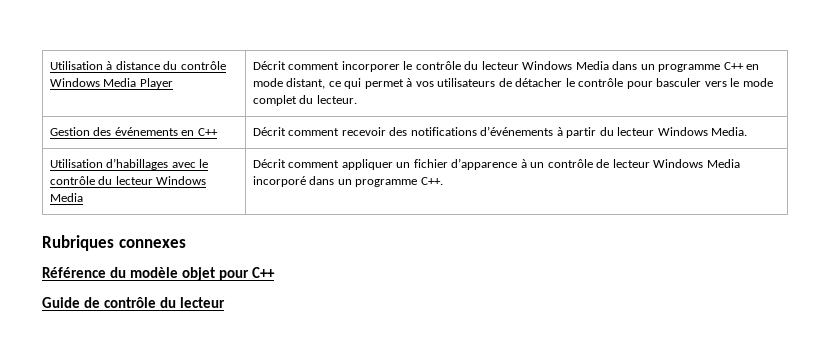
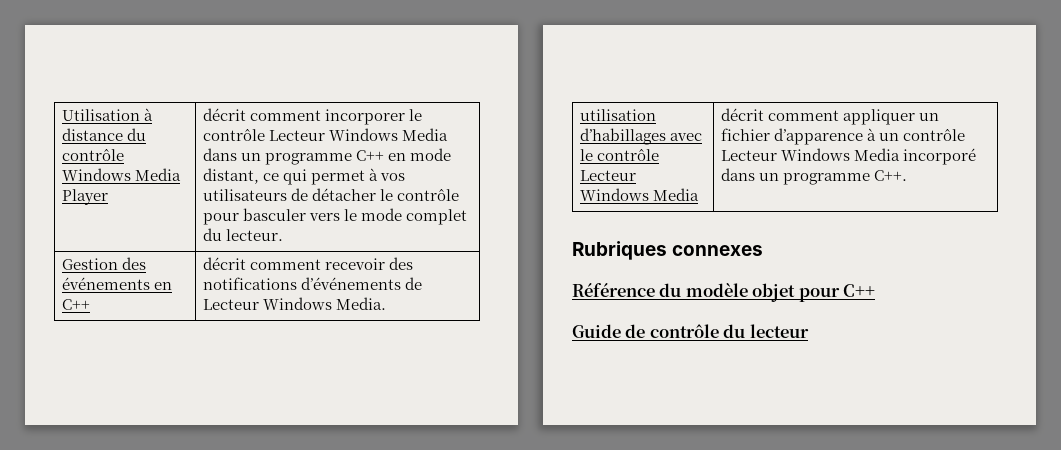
[252,61,286,70] Décrit -> [202,108,246,121] décrit
[464,61,519,70] du lecteur -> [268,130,325,141] Lecteur
[252,127,286,136] Décrit -> [202,257,246,270] décrit
[556,127,655,138] à partir du lecteur -> [404,277,422,290] [202,299,259,310] de Lecteur
[49,159,103,168] Utilisation -> [579,109,656,121] utilisation
[98,176,153,185] du lecteur -> [579,170,636,181] Lecteur
[252,159,286,168] Décrit -> [720,108,764,121] décrit
[596,159,650,168] de lecteur -> [720,150,777,161] Lecteur

